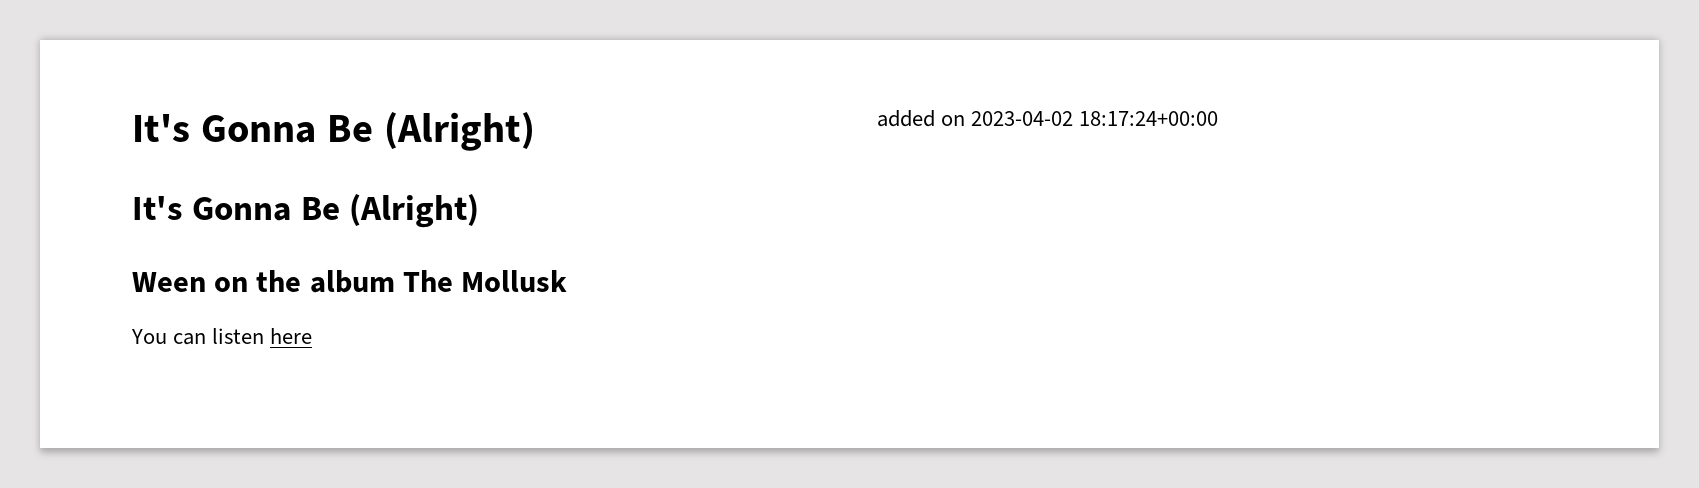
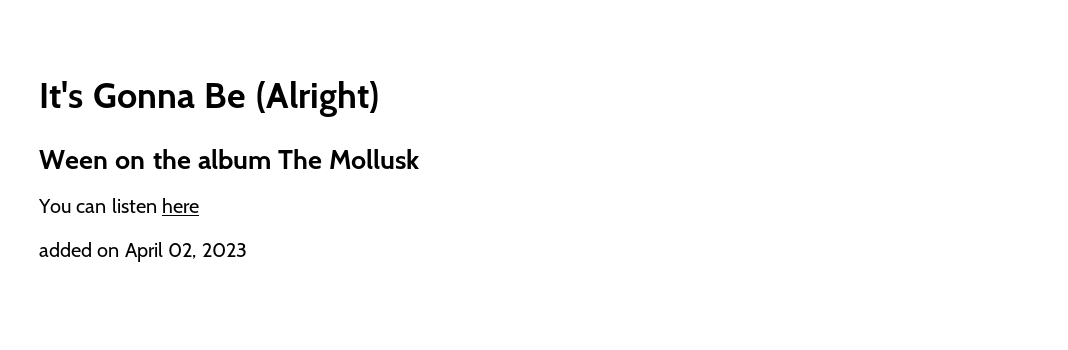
[132,112,535,151] [132,194,480,228] It's Gonna Be (Alright) // It's Gonna Be (Alright) -> [39,81,380,117] It's Gonna Be (Alright)
[971,111,1219,126] 2023-04-02 18:17:24+00:00 -> [124,242,247,262] April 02, 2023

